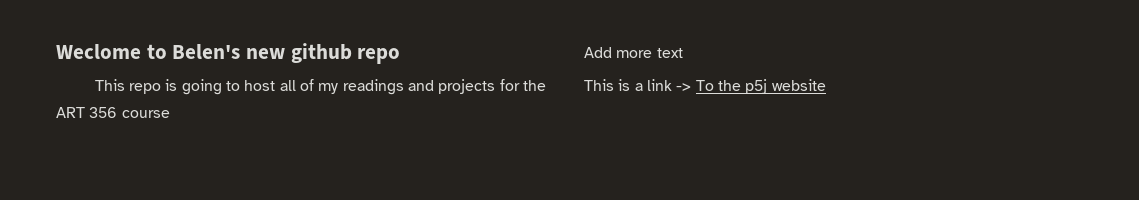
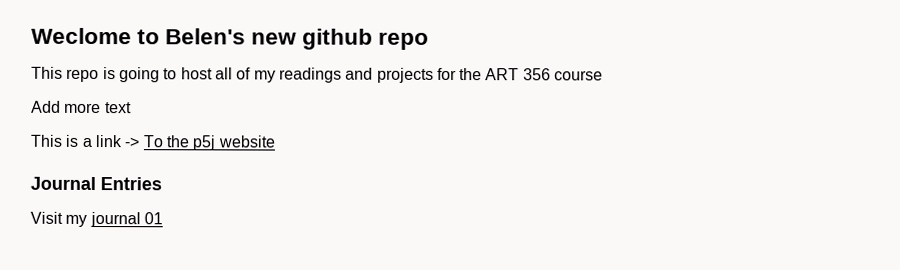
(826, 85) none -> [30,176,162,191] [30,211,163,228] // Journal Entries // Visit my journal 01

